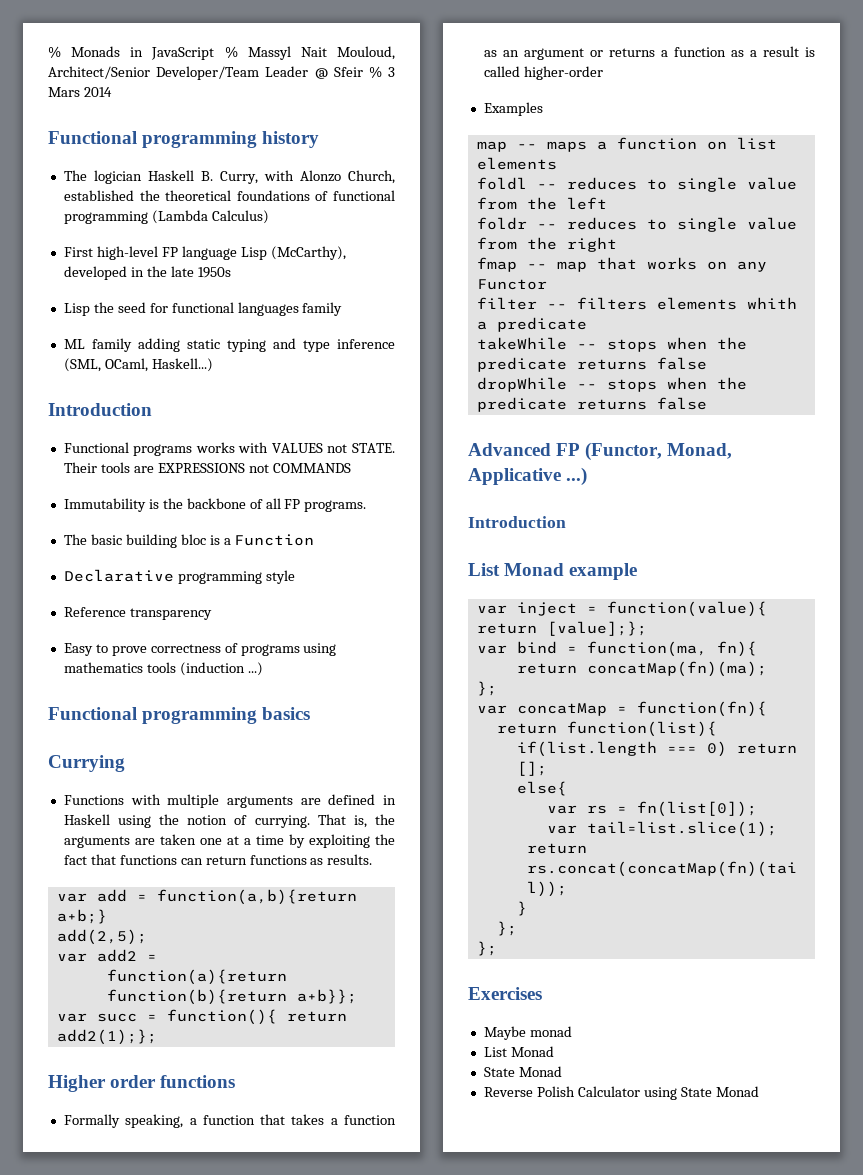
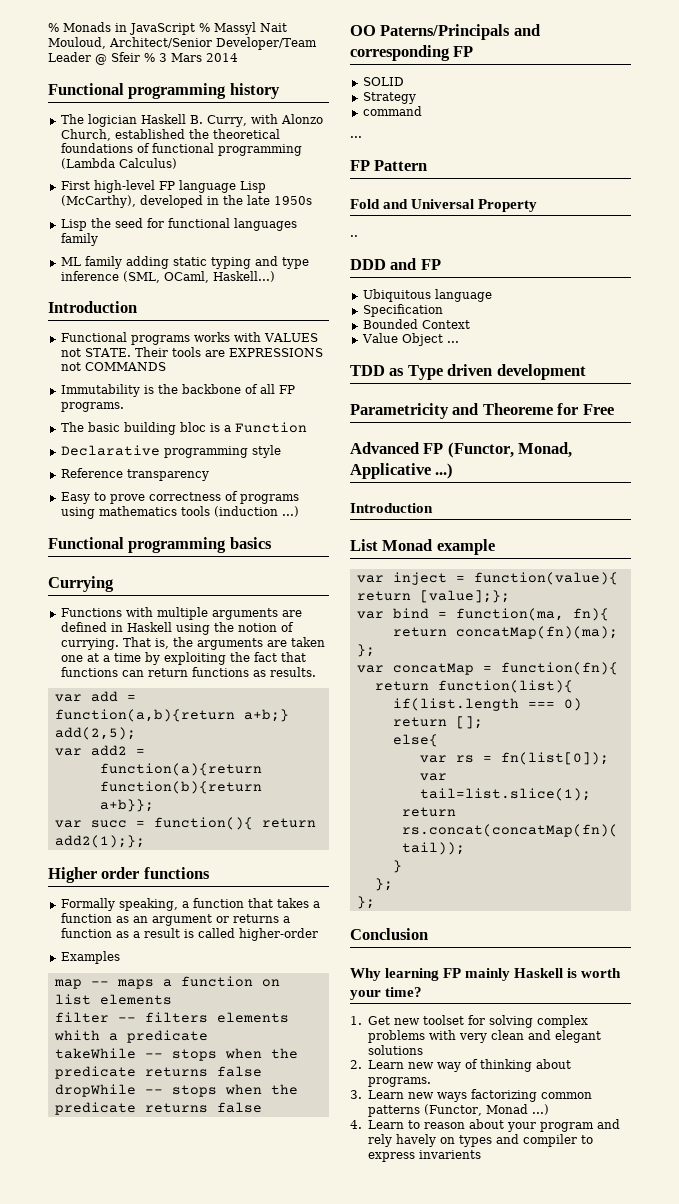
[476,177,797,192] [476,197,607,210] [476,217,797,232] [476,237,617,252] [476,257,767,272] [476,279,547,290] // foldl -- reduces to single value from the left // foldr -- reduces to single value from the right // fmap -- map that works on any Functor -> (172, 999) none
(707, 403) none -> [350,24,540,40] [350,45,474,61] [362,77,404,86] [362,92,416,104] [362,106,422,116] [350,136,362,138] [350,160,428,171] [350,199,538,212] [350,235,358,237] [350,258,441,270] [362,289,492,302] [362,304,443,317] [362,319,470,329] [361,333,459,346] [350,364,586,380] [350,403,614,419] // OO Paterns/Principals and corresponding FP // SOLID // Strategy // command // ... // FP Pattern // Fold and Universal Property // .. // DDD and FP // Ubiquitous language // Specification // Bounded Context // Value Object ... // TDD as Type driven development // Parametricity and Theoreme for Free
[468,987,542,1000] [483,1026,572,1040] [483,1046,554,1057] [483,1066,562,1077] [483,1086,759,1100] Exercises // Maybe monad // List Monad // State Monad // Reverse Polish Calculator using State Monad -> [350,928,428,940] [350,968,622,981] [350,987,423,1000] [350,1015,588,1028] [367,1030,601,1043] [367,1045,423,1055] [350,1059,571,1072] [367,1077,431,1087] [350,1089,592,1102] [367,1104,549,1117] [350,1119,620,1132] [367,1134,593,1147] [367,1150,481,1162] Conclusion // Why learning FP mainly Haskell is worth your time? // 1. Get new toolset for solving complex problems with very clean and elegant solutions // 2. Learn new way of thinking about programs. // 3. Learn new ways factorizing common patterns (Functor, Monad ...) // 4. Learn to reason about your program and rely havely on types and compiler to express invarients

